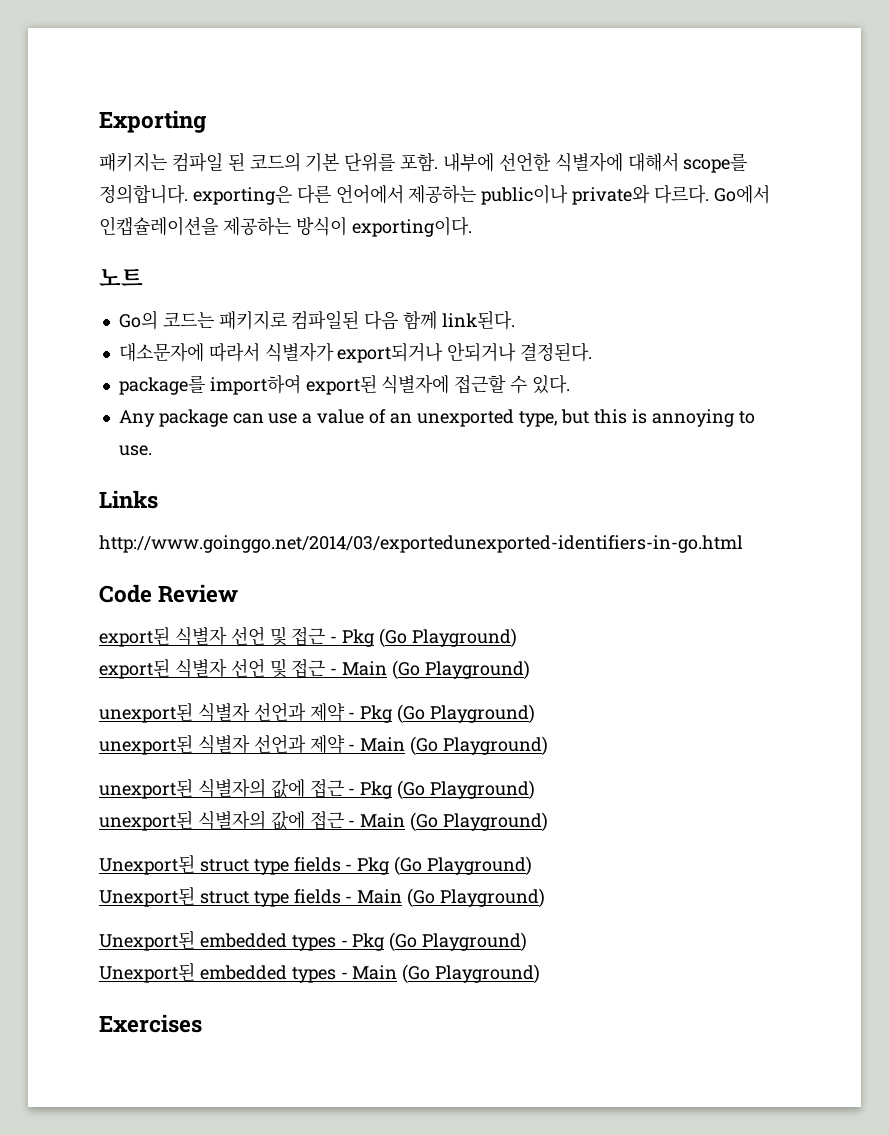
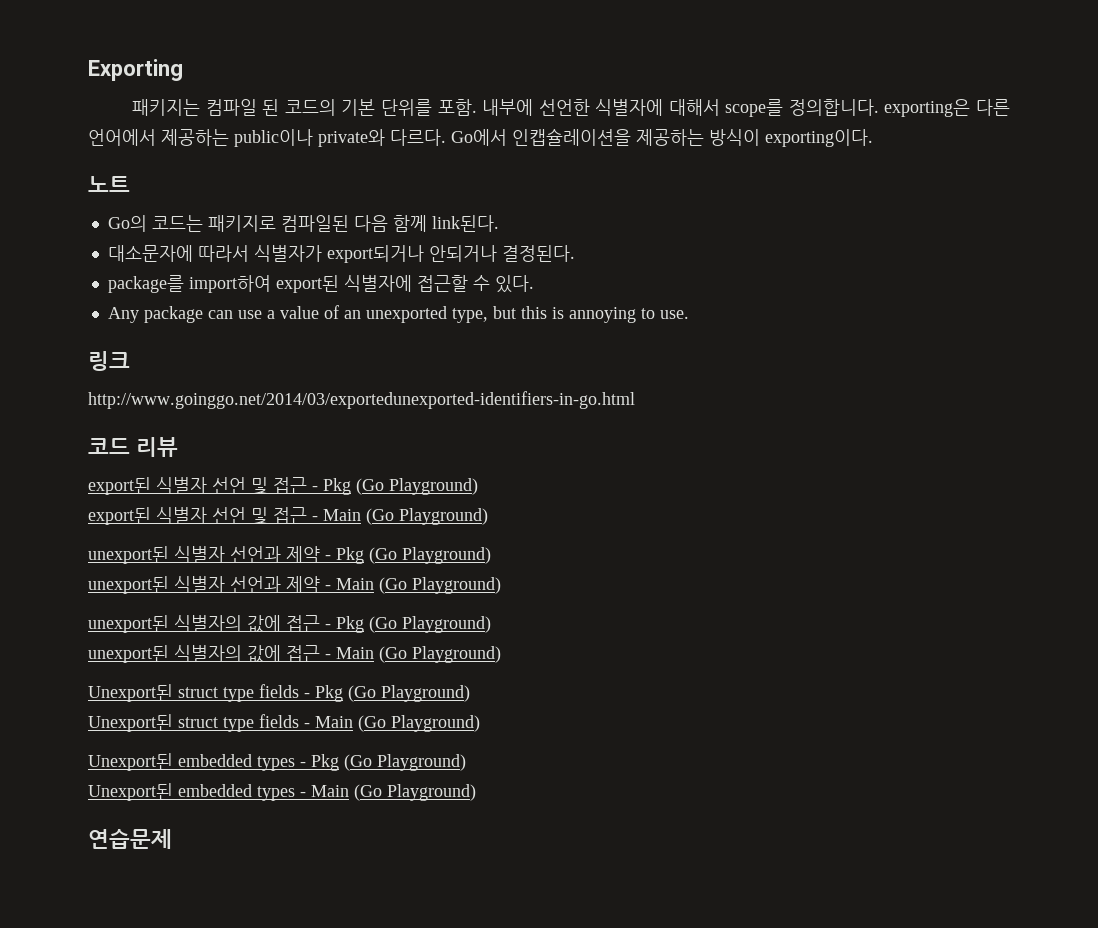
[99,490,158,509] Links -> [88,351,130,371] 링크
[99,584,239,603] Code Review -> [88,437,178,457] 코드 리뷰
[99,1014,202,1033] Exercises -> [88,829,172,849] 연습문제

